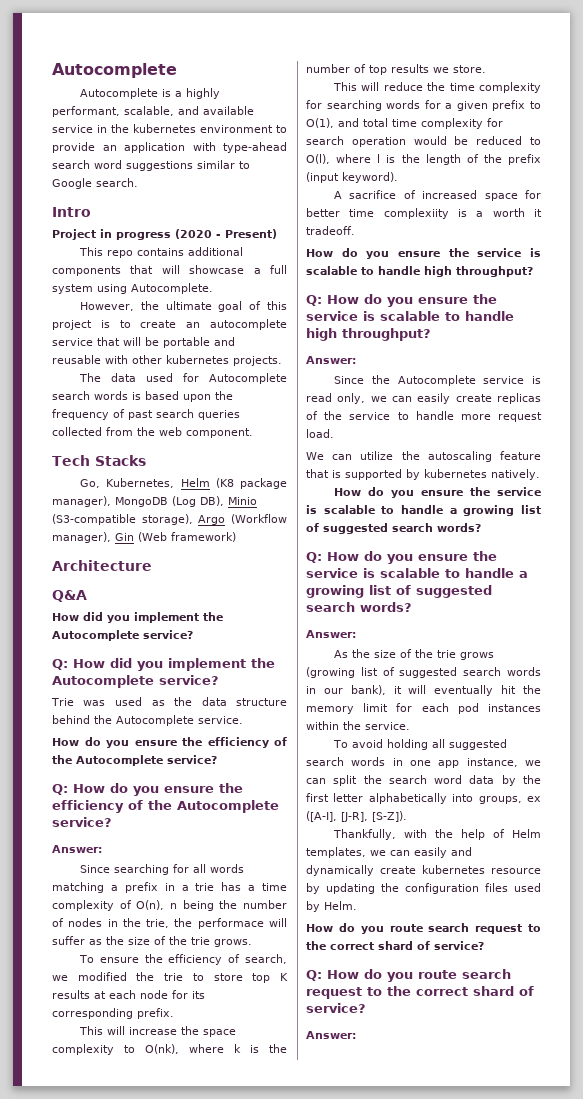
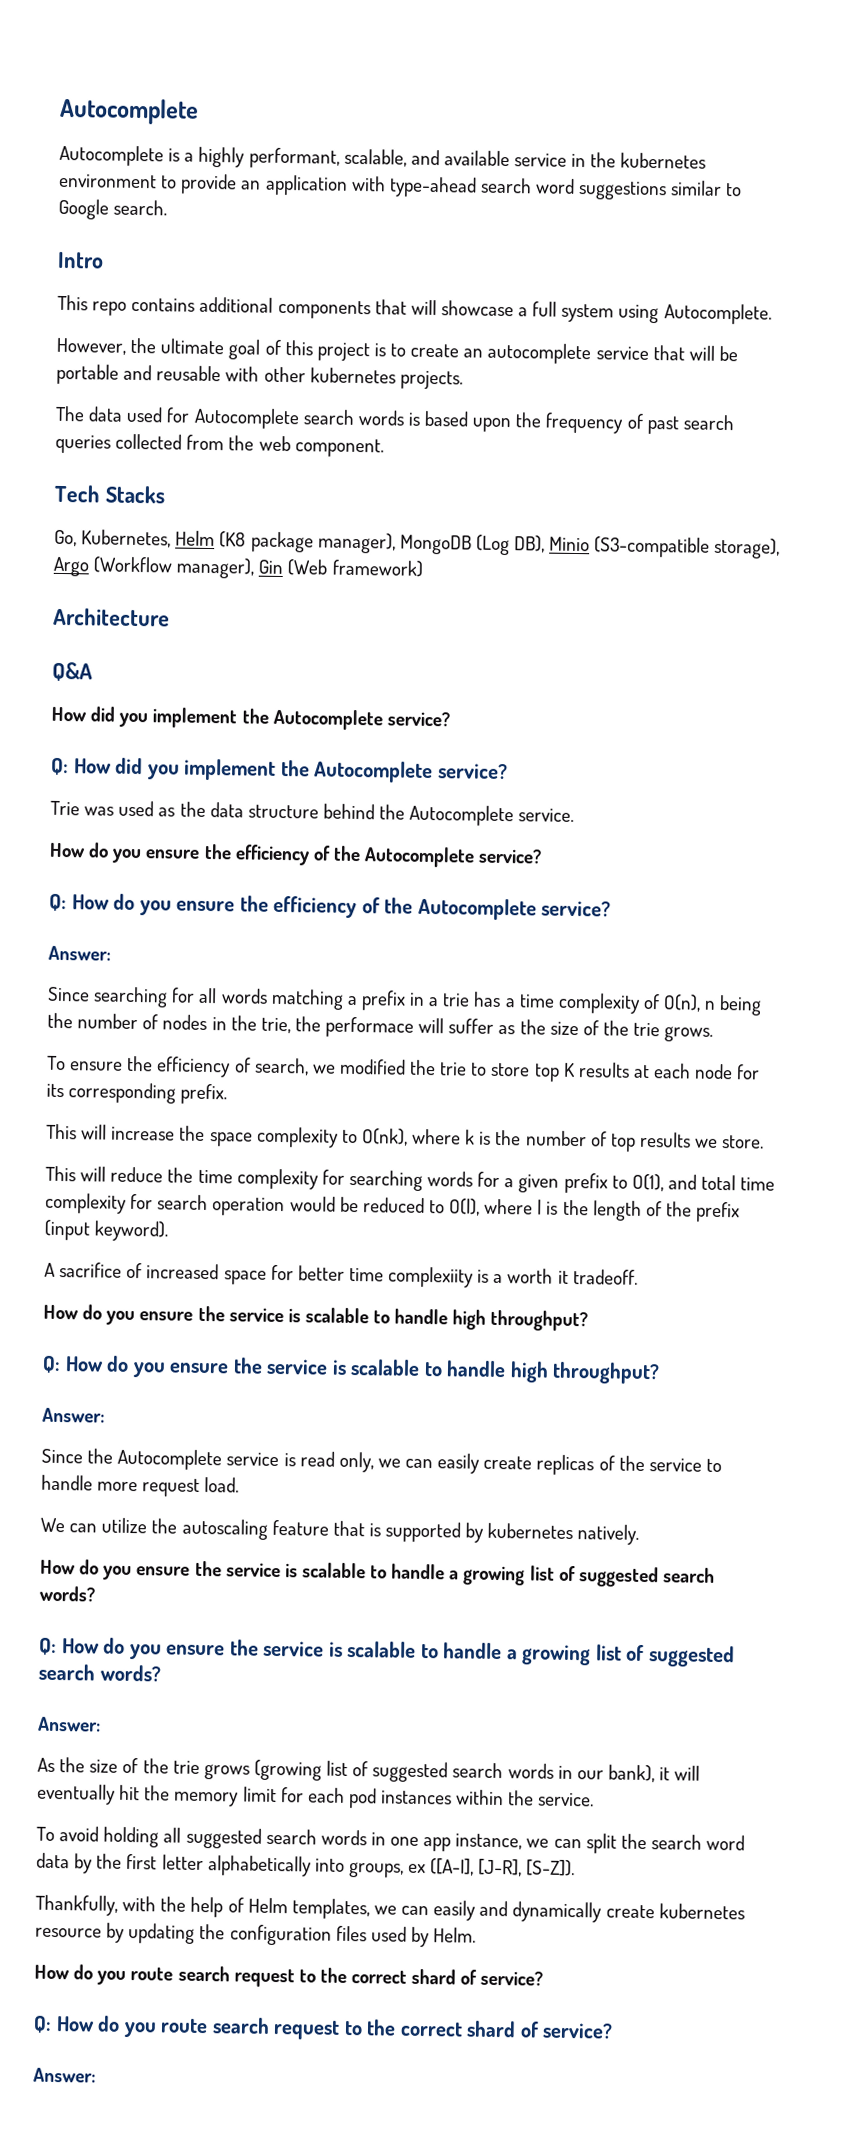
[52,229,277,240] // Project in progress (2020 - Present) -> (104, 260) none

